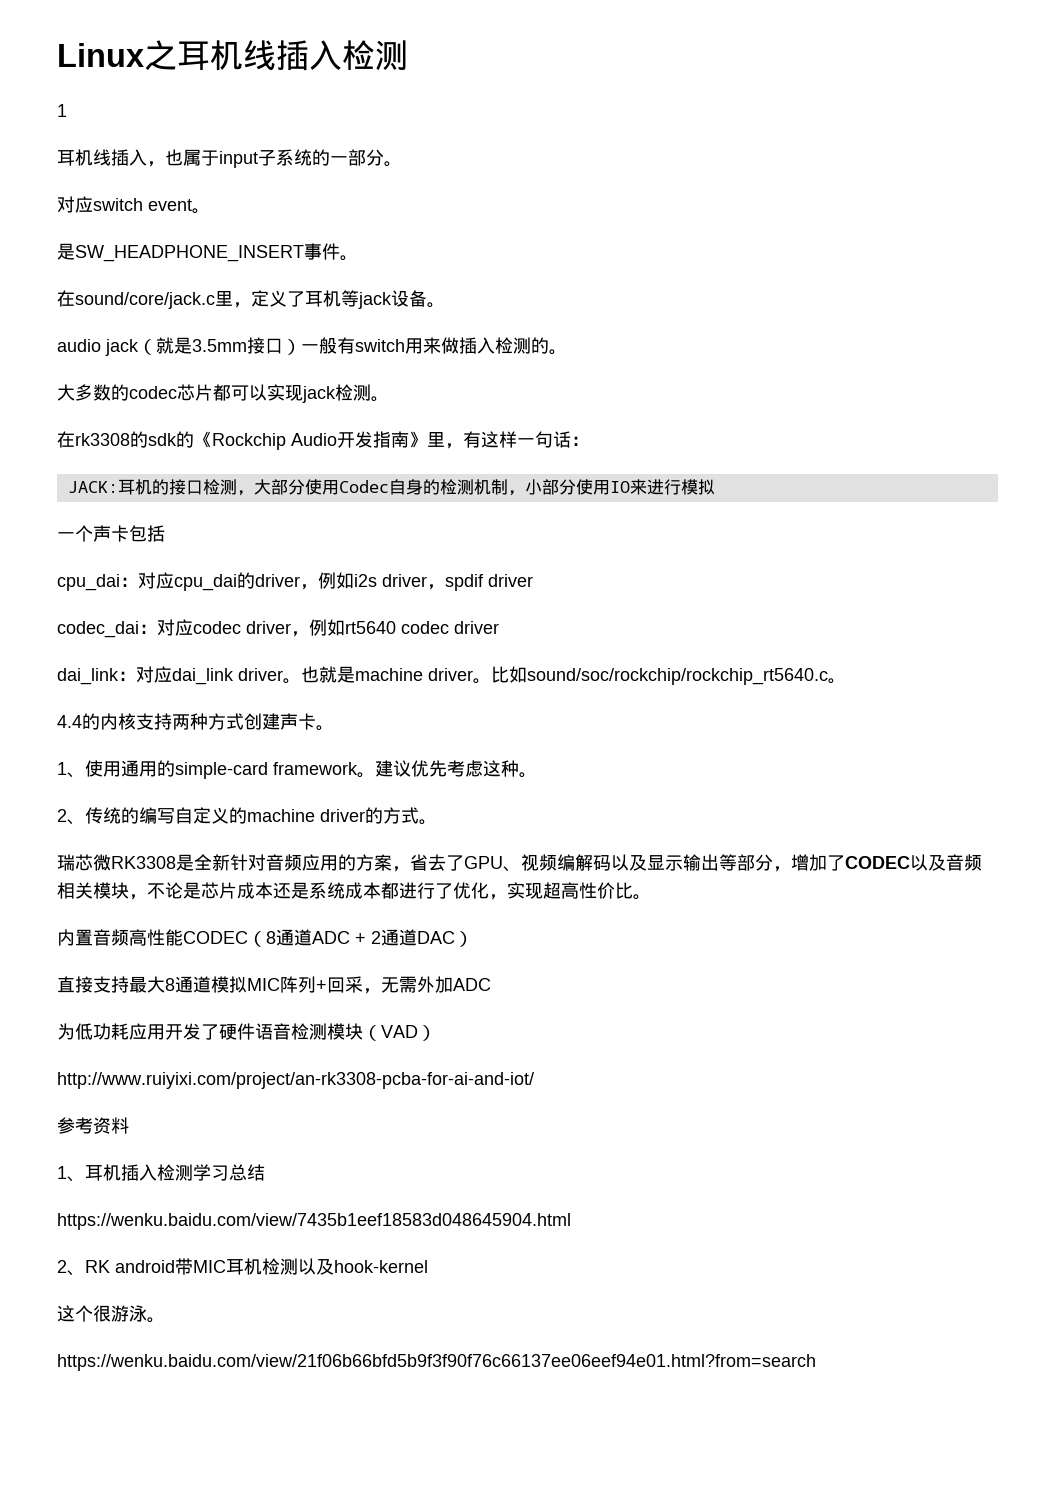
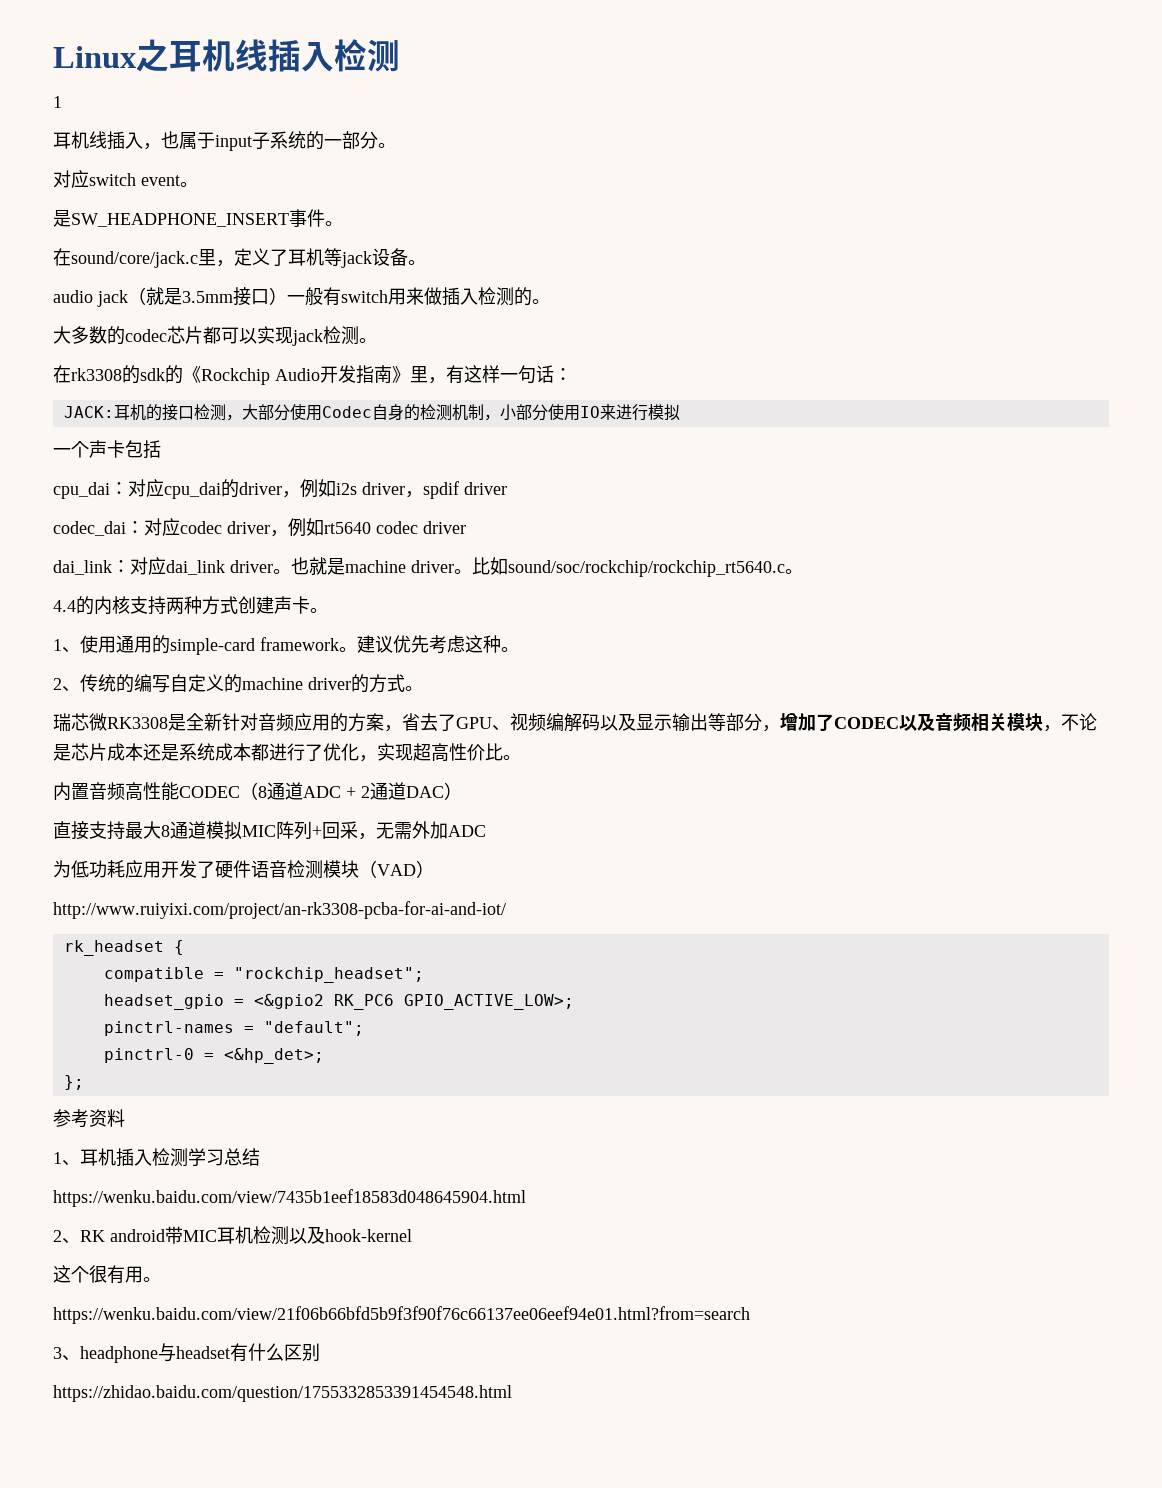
(534, 1080) none -> [63,940,184,956] [103,967,424,983] [103,994,574,1010] [103,1021,364,1036] [103,1048,324,1064] [63,1075,84,1090] // rk_headset { // compatible = "rockchip_headset"; // headset_gpio = <&gpio2 RK_PC6 GPIO_ACTIVE_LOW>; // pinctrl-names = "default"; // pinctrl-0 = <&hp_det>; // };
[111,1305,147,1322] 游泳 -> [107,1265,143,1284] 有用
(816, 1362) none -> [53,1343,320,1363] [53,1385,512,1402] // 3、headphone与headset有什么区别 // https://zhidao.baidu.com/question/1755332853391454548.html

